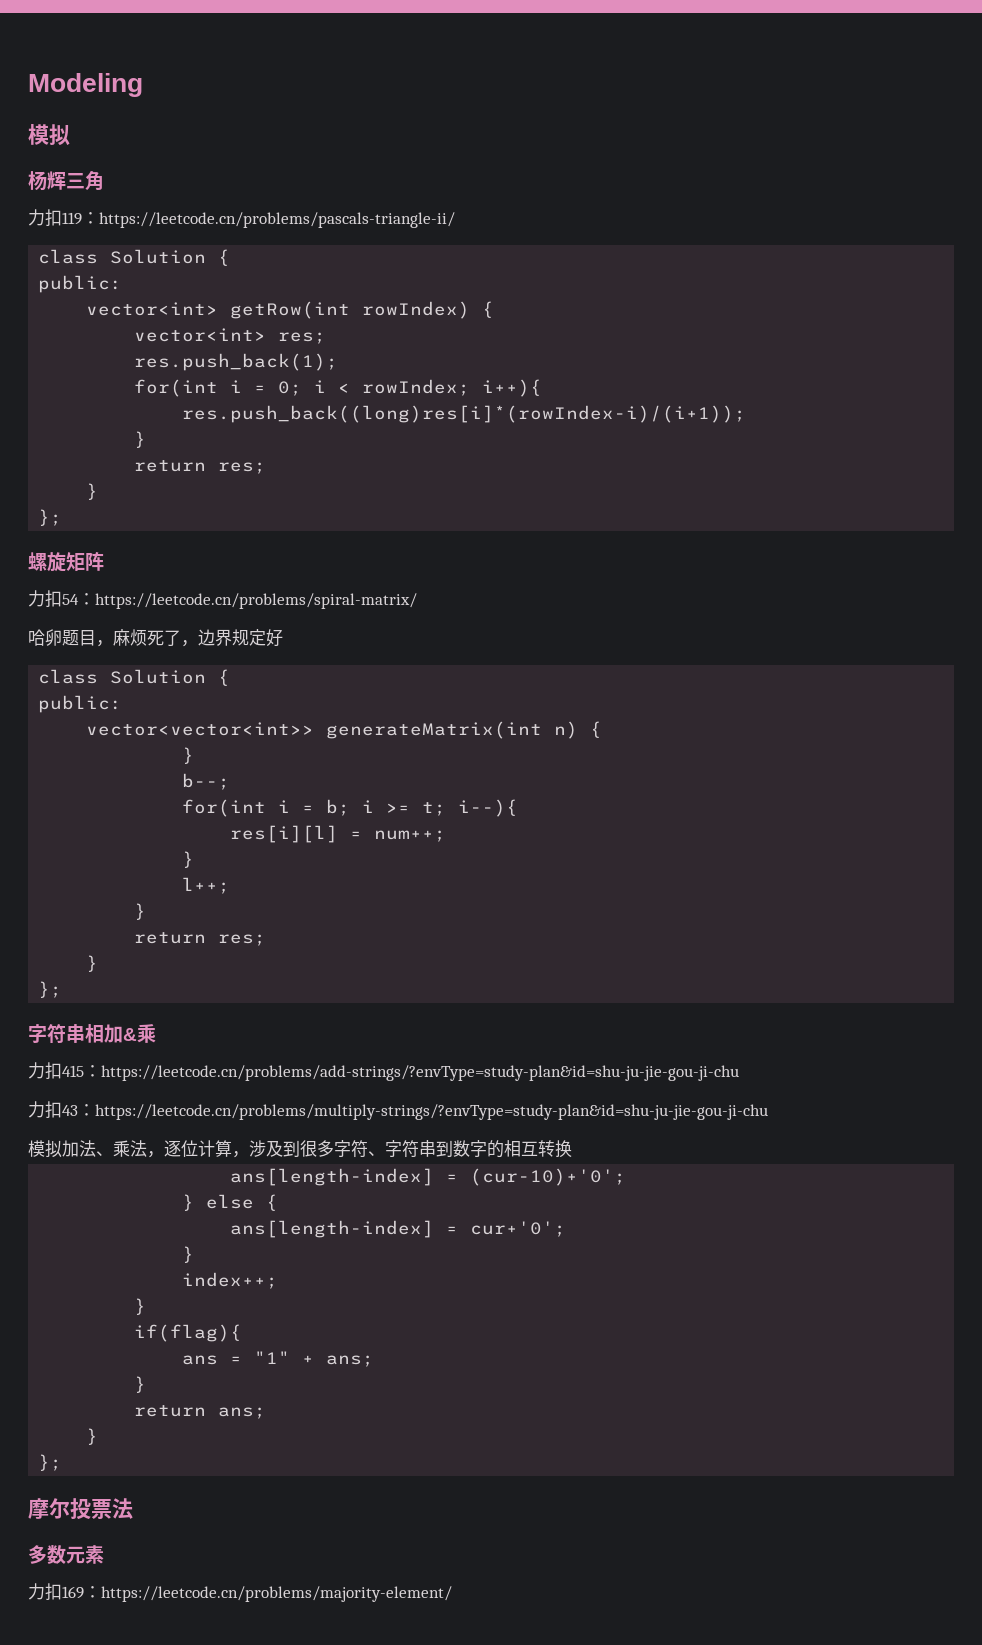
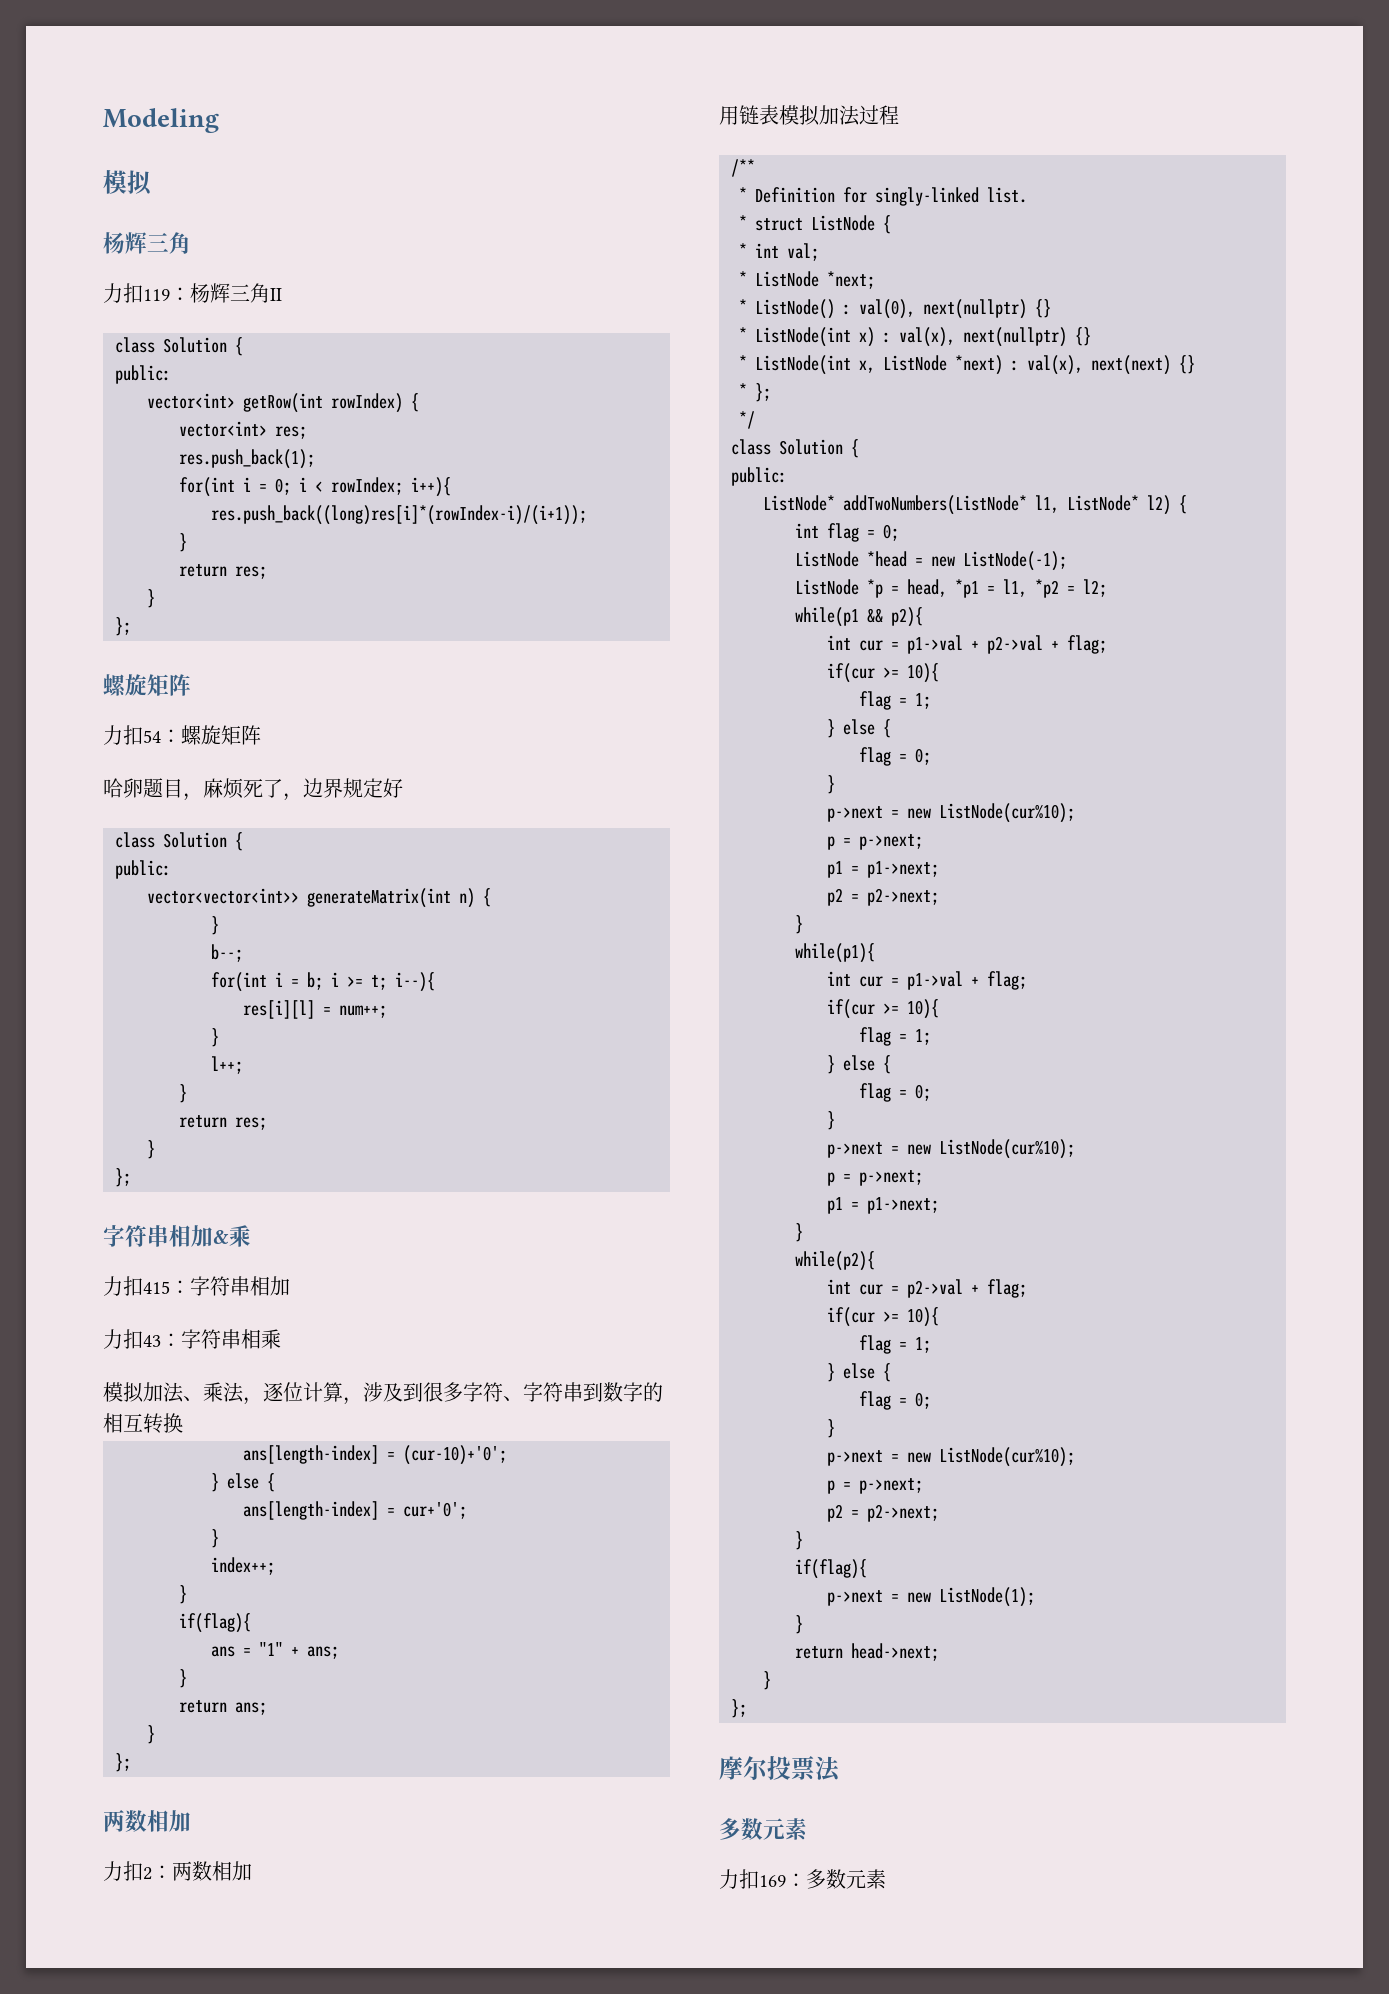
[99,212,455,228] https://leetcode.cn/problems/pascals-triangle-ii/ -> [190,283,282,303] 杨辉三角II
[95,593,417,609] https://leetcode.cn/problems/spiral-matrix/ -> [181,725,261,745] 螺旋矩阵
[101,1065,739,1081] https://leetcode.cn/problems/add-strings/?envType=study-plan&id=shu-ju-jie-gou-ji-chu -> [190,1276,290,1296] 字符串相加
[95,1104,768,1120] https://leetcode.cn/problems/multiply-strings/?envType=study-plan&id=shu-ju-jie-gou-ji-chu -> [181,1329,281,1349] 字符串相乘
(63, 1462) none -> [103,1810,191,1832] [103,1861,252,1881] [719,105,899,126] [731,159,755,177] [739,187,1027,206] [739,215,891,234] [739,243,819,261] [739,271,875,289] [739,299,1051,319] [739,327,1091,347] [739,355,1195,375] [739,383,771,402] [739,411,755,429] [731,439,859,458] [731,467,787,486] [763,495,1187,515] [795,523,899,542] [795,551,1067,571] [795,579,1107,598] [795,607,923,627] [827,635,1107,654] [827,663,939,683] [859,691,931,710] [827,719,891,738] [859,747,931,766] [827,775,835,794] [827,803,1075,823] [827,834,923,850] [827,861,939,878] [827,888,939,906] [795,915,803,934] [795,943,875,963] [827,971,1027,990] [827,999,939,1019] [859,1027,931,1046] [827,1055,891,1074] [859,1083,931,1102] [827,1111,835,1130] [827,1139,1075,1159] [827,1170,923,1186] [827,1197,939,1214] [795,1223,803,1242] [795,1251,875,1271] [827,1279,1027,1298] [827,1307,939,1327] [859,1335,931,1354] [827,1363,891,1382] [859,1391,931,1410] [827,1419,835,1438] [827,1447,1075,1467] [827,1478,923,1494] [827,1504,939,1522] [795,1531,803,1550] [795,1559,867,1579] [827,1587,1035,1607] [795,1615,803,1634] [795,1643,939,1661] [763,1671,771,1690] [731,1699,747,1718] // 两数相加 // 力扣2：两数相加 // 用链表模拟加法过程 // /** // * Definition for singly-linked list. // * struct ListNode { // * int val; // * ListNode *next; // * ListNode() : val(0), next(nullptr) {} // * ListNode(int x) : val(x), next(nullptr) {} // * ListNode(int x, ListNode *next) : val(x), next(next) {} // * }; // */ // class Solution { // public: // ListNode* addTwoNumbers(ListNode* l1, ListNode* l2) { // int flag = 0; // ListNode *head = new ListNode(-1); // ListNode *p = head, *p1 = l1, *p2 = l2; // while(p1 && p2){ // int cur = p1->val + p2->val + flag; // if(cur >= 10){ // flag = 1; // } else { // flag = 0; // } // p->next = new ListNode(cur%10); // p = p->next; // p1 = p1->next; // p2 = p2->next; // } // while(p1){ // int cur = p1->val + flag; // if(cur >= 10){ // flag = 1; // } else { // flag = 0; // } // p->next = new ListNode(cur%10); // p = p->next; // p1 = p1->next; // } // while(p2){ // int cur = p2->val + flag; // if(cur >= 10){ // flag = 1; // } else { // flag = 0; // } // p->next = new ListNode(cur%10); // p = p->next; // p2 = p2->next; // } // if(flag){ // p->next = new ListNode(1); // } // return head->next; // } // };
[101,1586,452,1602] https://leetcode.cn/problems/majority-element/ -> [806,1869,886,1889] 多数元素

